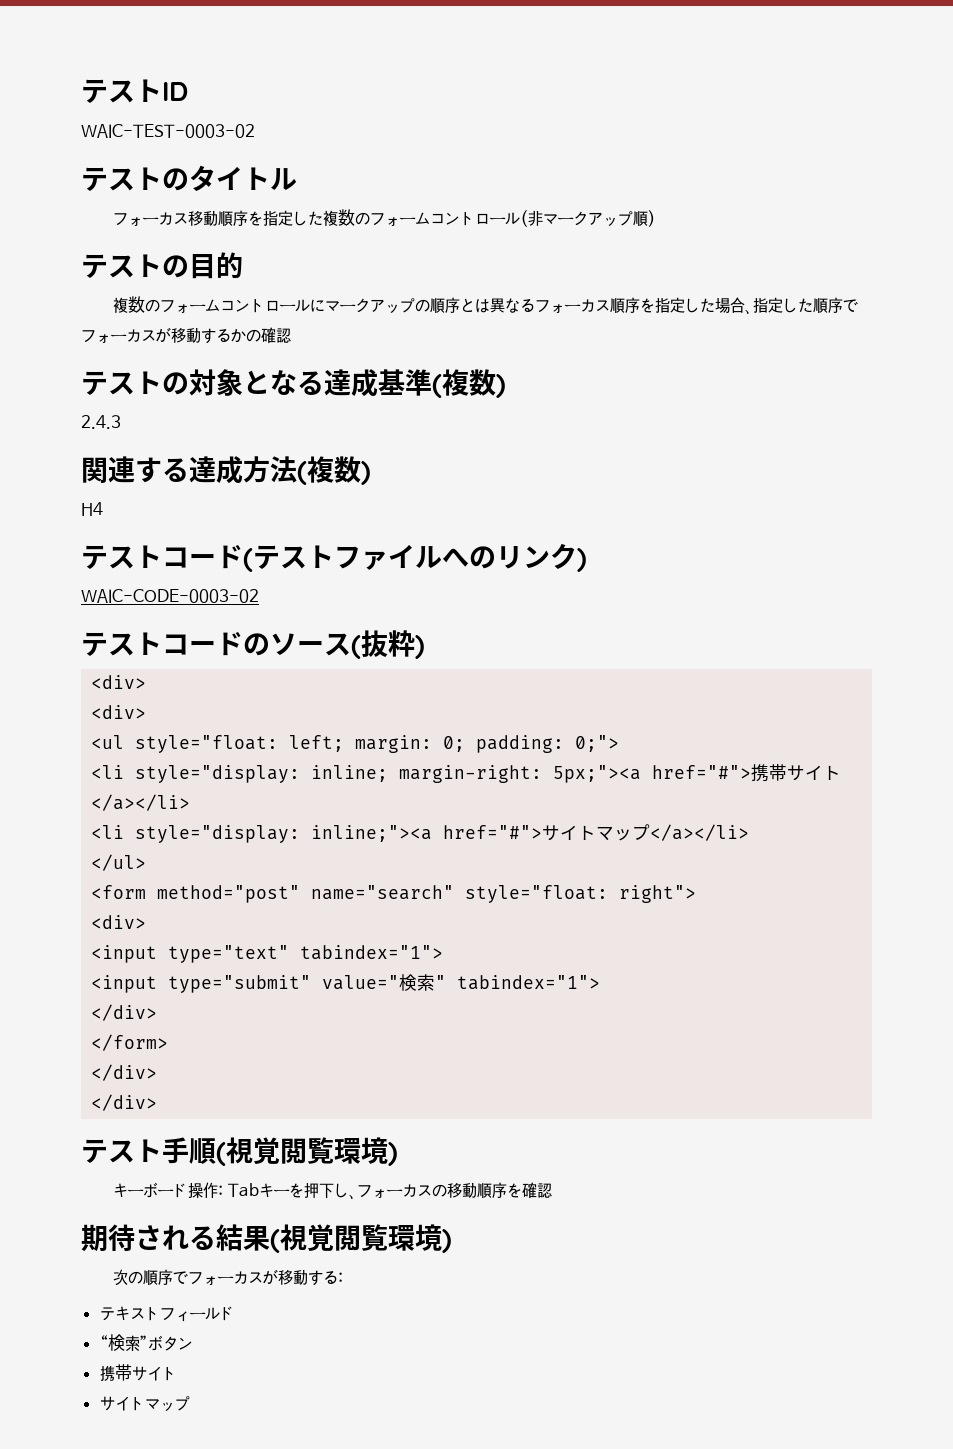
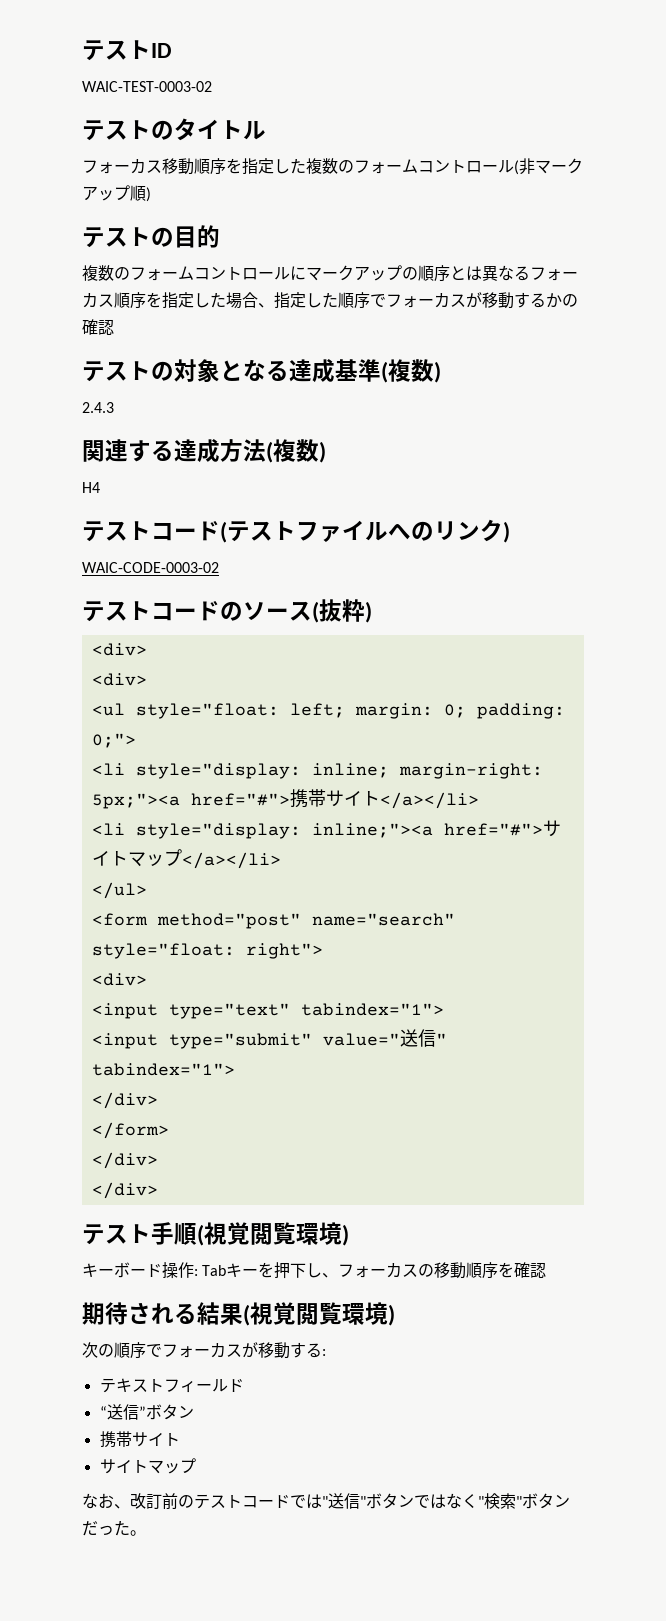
[399,974,436,991] 検索 -> [399,1029,436,1047] 送信
[107,1334,140,1351] 検索 -> [106,1404,139,1420] 送信
(190, 1403) none -> [82,1493,570,1510] [82,1520,146,1536] // なお、改訂前のテストコードでは"送信"ボタンではなく"検索"ボタンだった。

